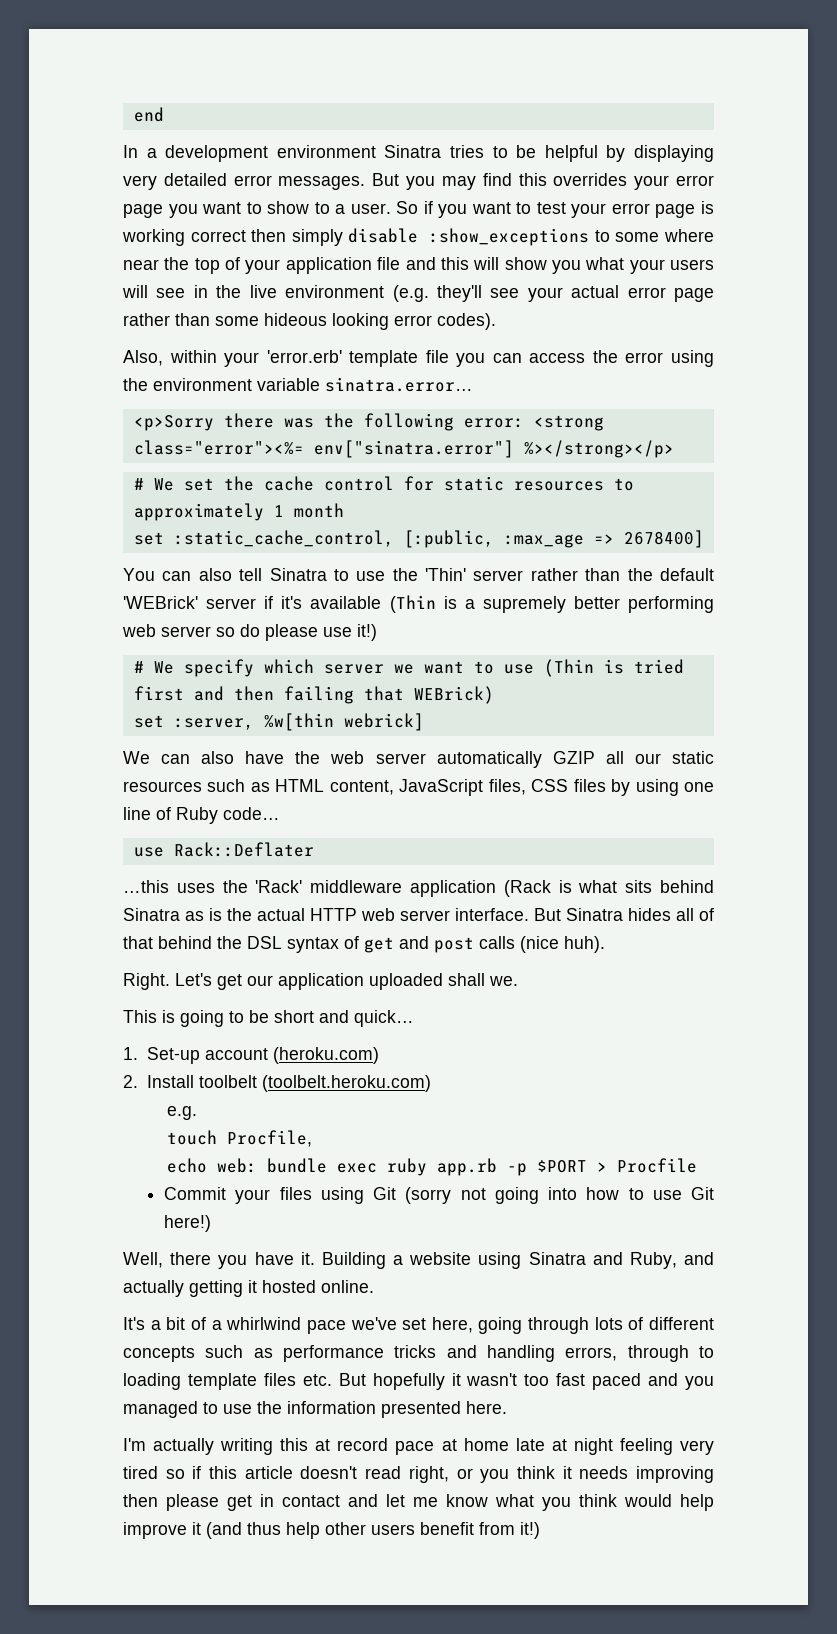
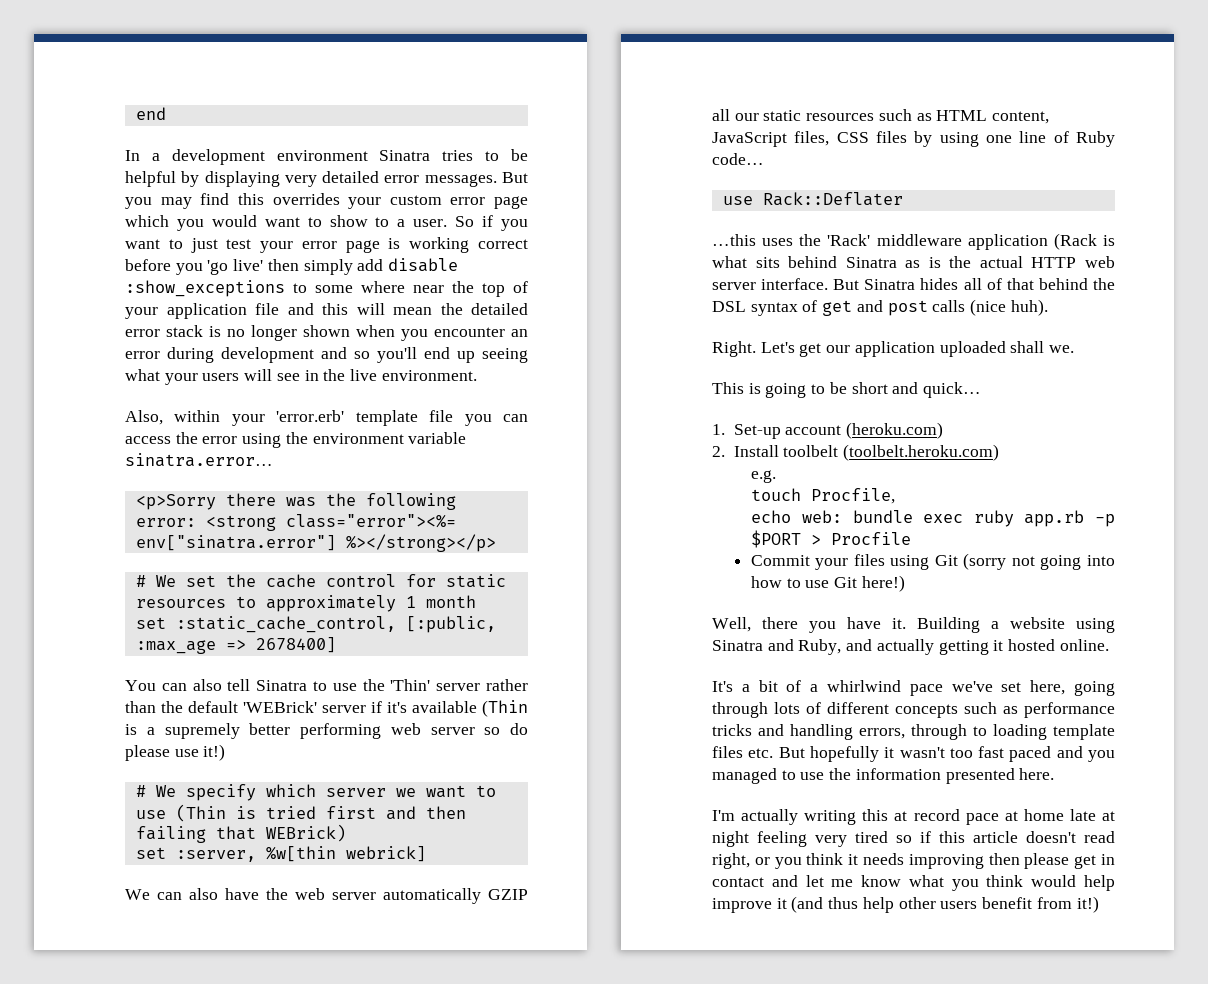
[676,175,714,186] [123,204,198,218] error page you -> [389,195,528,209] [125,215,257,231] custom error page which you would
(532, 208) none -> [190,238,218,253] just
(246, 236) none -> [125,259,264,275] before you 'go live'
(343, 237) none -> [357,259,384,271] add
[504,257,581,274] show you -> [393,303,528,315] [125,325,528,341] [125,347,528,363] mean the detailed error stack is no longer shown when you encounter an error during development and so you'll end up seeing
[285,285,715,302] [123,313,496,330] environment (e.g. they'll see your actual error page rather than some hideous looking error codes). -> [381,370,477,381] environment.

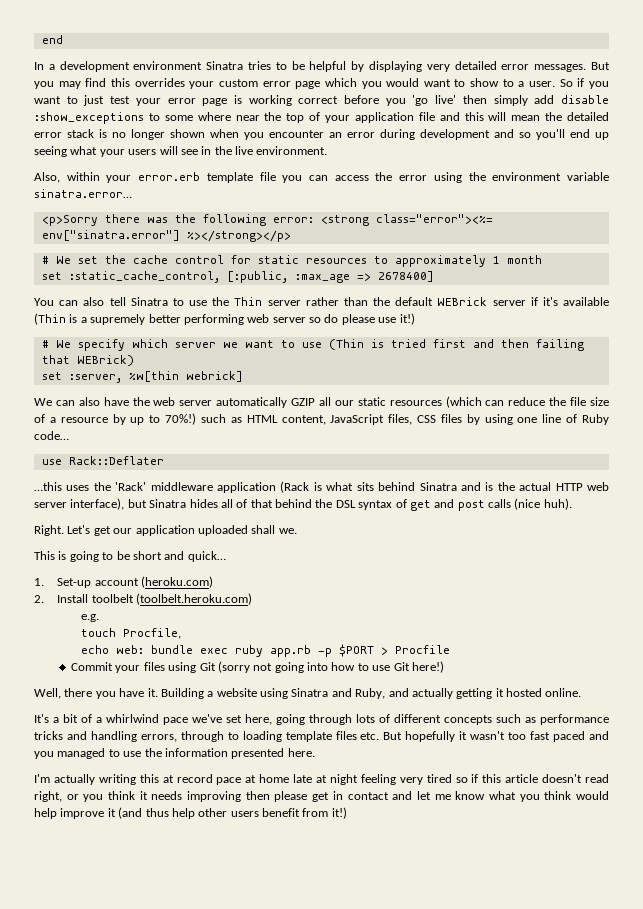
[276,410,345,422] 'error.erb' -> [138,172,201,181] error.erb
[390,679,431,691] 'Thin' -> [234,297,263,306] Thin
[243,701,317,713] 'WEBrick' -> [437,297,488,306] WEBrick
(875, 117) none -> [445,396,610,408] [34,413,197,425] (which can reduce the file size of a resource by up to 70%!)
[905,260,921,268] as -> [460,482,481,491] and
[761,278,860,290] interface. But -> [70,498,147,510] interface), but

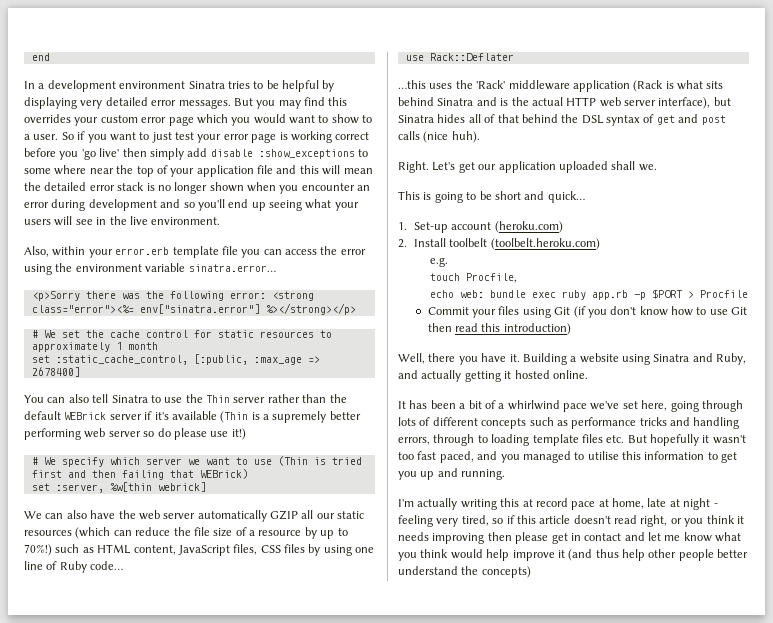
[217,661,444,673] (sorry not going into how to use Git here!) -> [573,306,748,318] [427,323,571,335] (if you don't know how to use Git then read this introduction)
[34,714,49,723] It's -> [398,400,456,409] It has been
[553,731,586,742] paced -> [439,451,474,463] paced,
[123,748,315,759] use the information presented here. -> [587,451,738,463] [398,468,506,480] utilise this information to get you up and running.
[259,774,290,783] home -> [612,498,644,509] home,
(358, 779) none -> [713,503,718,507] -
[426,774,452,783] tired -> [461,515,489,526] tired,
[230,807,347,819] users benefit from it!) -> [678,549,749,561] [398,566,531,578] people better understand the concepts)

